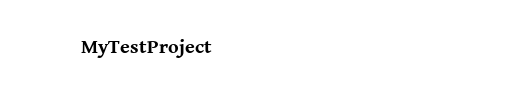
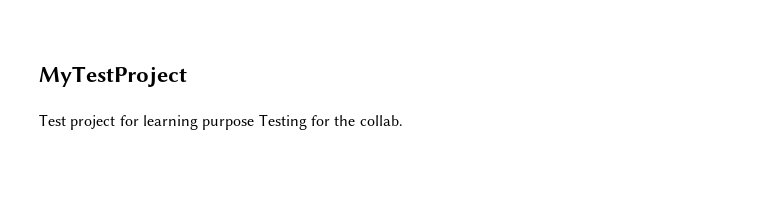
(212, 48) none -> [39,114,403,130] // Test project for learning purpose Testing for the collab.

